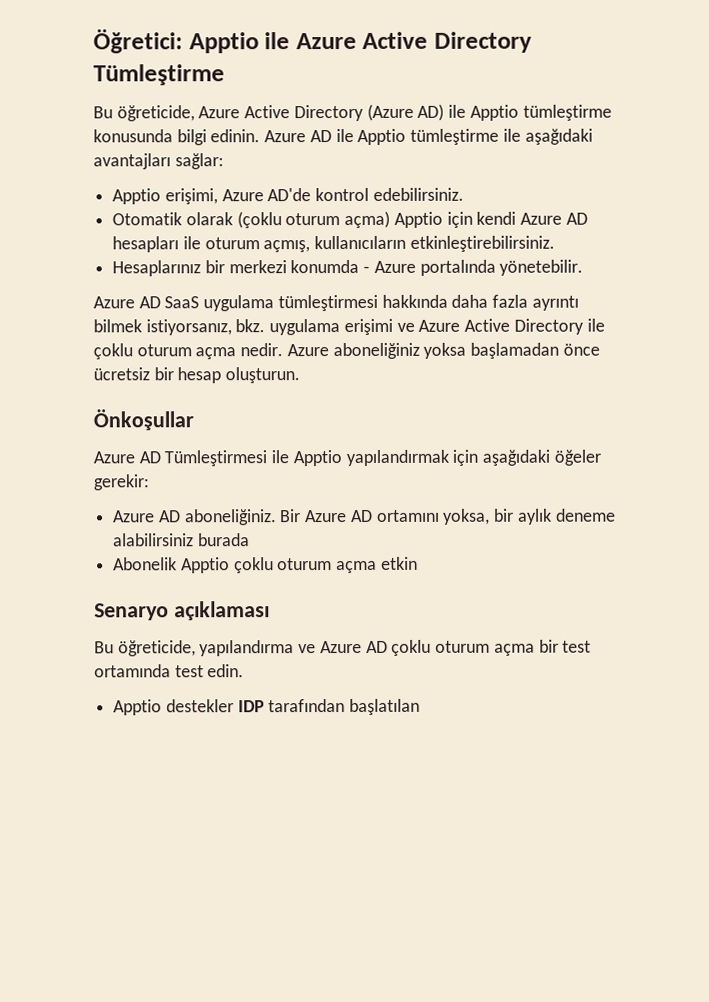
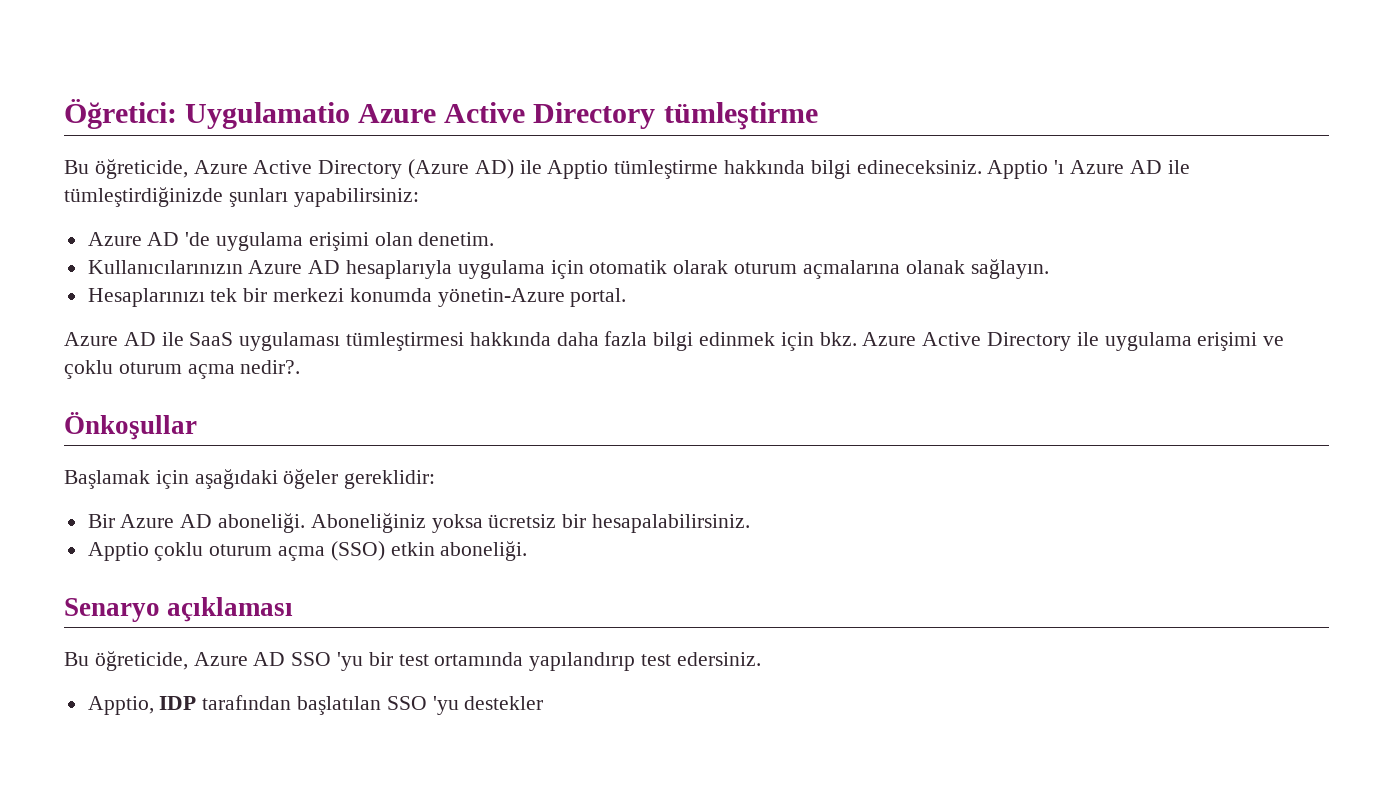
[188,31,533,54] [93,64,225,86] Apptio ile Azure Active Directory Tümleştirme -> [185,102,818,130] Uygulamatio Azure Active Directory tümleştirme
[93,128,593,146] [93,153,224,170] [112,187,464,205] [112,210,588,229] [112,235,555,253] [112,259,584,277] [93,295,275,312] konusunda bilgi edinin. Azure AD ile Apptio tümleştirme ile aşağıdaki avantajları sağlar: // Apptio erişimi, Azure AD'de kontrol edebilirsiniz. // Otomatik olarak (çoklu oturum açma) Apptio için kendi Azure AD hesapları ile oturum açmış, kullanıcıların etkinleştirebilirsiniz. // Hesaplarınız bir merkezi konumda - Azure portalında yönetebilir. // Azure AD SaaS uygulama -> [724,160,1190,179] [64,187,419,207] [87,232,495,251] [87,259,1049,279] [87,288,627,307] [64,332,341,351] hakkında bilgi edineceksiniz. Apptio 'ı Azure AD ile tümleştirdiğinizde şunları yapabilirsiniz: // Azure AD 'de uygulama erişimi olan denetim. // Kullanıcılarınızın Azure AD hesaplarıyla uygulama için otomatik olarak oturum açmalarına olanak sağlayın. // Hesaplarınızı tek bir merkezi konumda yönetin-Azure portal. // Azure AD ile SaaS uygulaması
[531,295,579,311] [93,318,605,336] [93,342,600,360] [93,367,301,384] [93,409,194,431] [93,449,601,467] [93,474,149,491] [113,508,616,526] [113,533,250,547] [113,557,178,571] ayrıntı bilmek istiyorsanız, bkz. uygulama erişimi ve Azure Active Directory ile çoklu oturum açma nedir. Azure aboneliğiniz yoksa başlamadan önce ücretsiz bir hesap oluşturun. // Önkoşullar // Azure AD Tümleştirmesi ile Apptio yapılandırmak için aşağıdaki öğeler gerekir: // Azure AD aboneliğiniz. Bir Azure AD ortamını yoksa, bir aylık deneme alabilirsiniz burada // Abonelik -> [653,332,1285,351] [64,360,301,379] [64,412,197,440] [64,469,436,489] [87,513,751,533] bilgi edinmek için bkz. Azure Active Directory ile uygulama erişimi ve çoklu oturum açma nedir?. // Önkoşullar // Başlamak için aşağıdaki öğeler gereklidir: // Bir Azure AD aboneliği. Aboneliğiniz yoksa ücretsiz bir hesapalabilirsiniz. //
(378, 567) none -> [330,541,385,561] (SSO)
(418, 563) none -> [440,541,528,561] aboneliği.
[199,639,592,657] [94,664,245,678] [113,698,421,716] yapılandırma ve Azure AD çoklu oturum açma bir test ortamında test edin. // Apptio destekler IDP tarafından başlatılan -> [193,652,761,671] [87,695,544,715] Azure AD SSO 'yu bir test ortamında yapılandırıp test edersiniz. // Apptio, IDP tarafından başlatılan SSO 'yu destekler

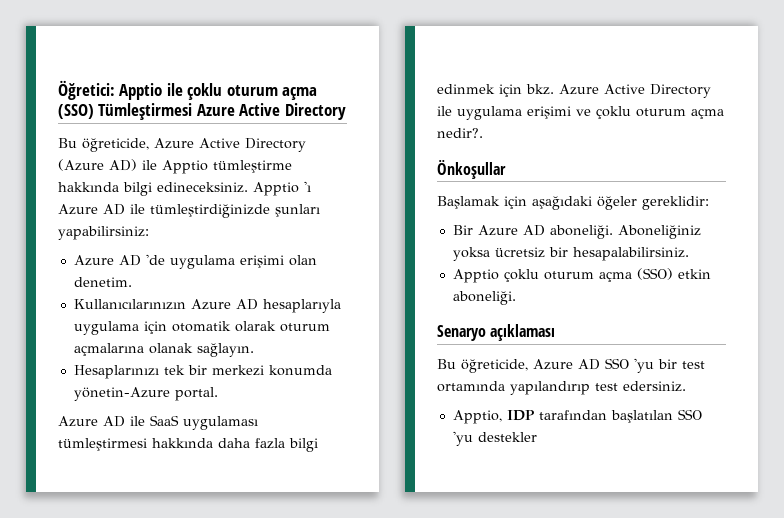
[185,102,818,130] Uygulamatio Azure Active Directory tümleştirme -> [119,83,318,100] [58,103,346,120] Apptio ile çoklu oturum açma (SSO) Tümleştirmesi Azure Active Directory

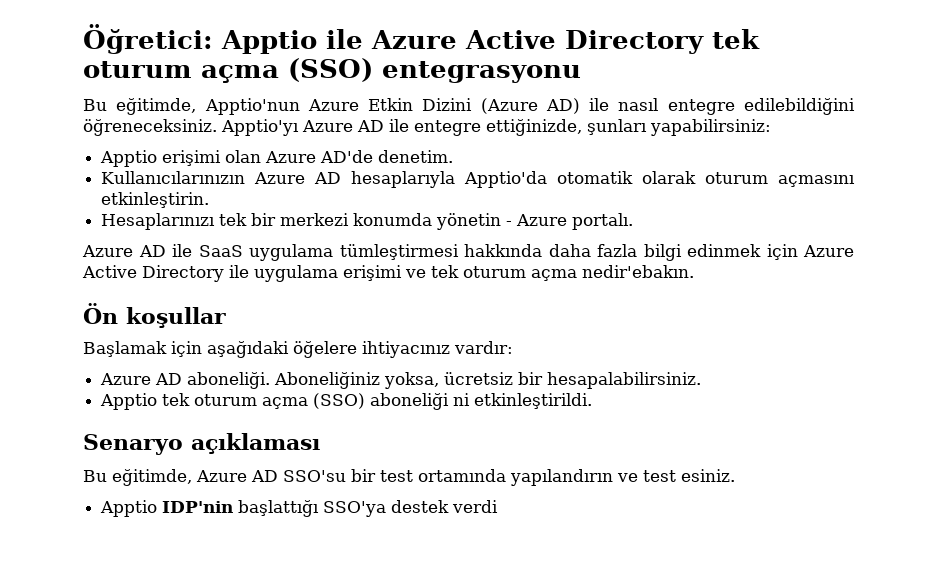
[187,83,318,100] [58,103,346,120] [58,138,306,152] [58,159,292,174] [58,181,311,196] [58,204,270,218] çoklu oturum açma (SSO) Tümleştirmesi Azure Active Directory // Bu öğreticide, Azure Active Directory (Azure AD) ile Apptio tümleştirme hakkında bilgi edineceksiniz. Apptio 'ı Azure AD ile tümleştirdiğinizde -> [371,29,760,54] [83,58,581,83] [83,98,855,115] [83,119,582,136] Azure Active Directory tek oturum açma (SSO) entegrasyonu // Bu eğitimde, Apptio'nun Azure Etkin Dizini (Azure AD) ile nasıl entegre edilebildiğini öğreneceksiniz. Apptio'yı Azure AD ile entegre ettiğinizde,
[73,254,317,269] Azure AD 'de uygulama erişimi olan -> [100,150,374,167] Apptio erişimi olan Azure AD'de
[73,321,167,335] uygulama için -> [464,171,548,188] Apptio'da
[73,343,254,357] açmalarına olanak sağlayın. -> [778,175,856,187] [101,192,210,208] açmasını etkinleştirin.
[73,387,218,401] yönetin-Azure portal. -> [436,213,634,230] yönetin - Azure portalı.
[183,416,258,430] uygulaması -> [249,244,333,261] uygulama
[526,84,554,95] bkz. -> (798, 252) none
[596,106,724,119] [437,128,483,138] [437,160,506,179] çoklu oturum açma nedir?. // Önkoşullar -> [431,265,694,281] [83,303,226,328] tek oturum açma nedir'ebakın. // Ön koşullar
[597,196,709,210] [452,225,473,235] öğeler gereklidir: // Bir -> [293,341,513,358] öğelere ihtiyacınız vardır: //
[452,247,490,261] yoksa -> [384,372,440,389] yoksa,
[503,268,711,282] [452,291,516,305] çoklu oturum açma (SSO) etkin aboneliği. -> [162,393,593,410] tek oturum açma (SSO) aboneliği ni etkinleştirildi.
[461,358,654,373] öğreticide, Azure AD SSO 'yu -> [112,469,346,486] eğitimde, Azure AD SSO'su
[510,381,686,395] [452,409,702,424] [452,431,537,446] yapılandırıp test edersiniz. // Apptio, IDP tarafından başlatılan SSO 'yu destekler -> [510,469,735,486] [100,500,499,517] yapılandırın ve test esiniz. // Apptio IDP'nin başlattığı SSO'ya destek verdi

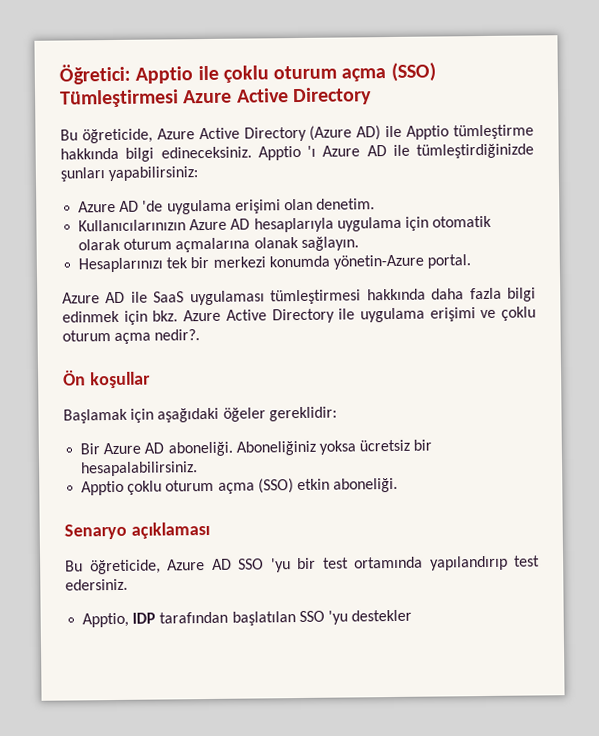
[371,29,760,54] [83,58,581,83] [83,98,855,115] [83,119,582,136] Azure Active Directory tek oturum açma (SSO) entegrasyonu // Bu eğitimde, Apptio'nun Azure Etkin Dizini (Azure AD) ile nasıl entegre edilebildiğini öğreneceksiniz. Apptio'yı Azure AD ile entegre ettiğinizde, -> [222,62,436,83] [59,87,372,108] [60,124,535,144] [60,143,534,162] çoklu oturum açma (SSO) Tümleştirmesi Azure Active Directory // Bu öğreticide, Azure Active Directory (Azure AD) ile Apptio tümleştirme hakkında bilgi edineceksiniz. Apptio 'ı Azure AD ile tümleştirdiğinizde
[100,150,374,167] Apptio erişimi olan Azure AD'de -> [78,198,313,215] Azure AD 'de uygulama erişimi olan
[464,171,548,188] Apptio'da -> [336,216,429,232] uygulama için
[778,175,856,187] [101,192,210,208] açmasını etkinleştirin. -> [175,236,359,253] açmalarına olanak sağlayın.
[436,213,634,230] yönetin - Azure portalı. -> [332,254,472,270] yönetin-Azure portal.
[249,244,333,261] uygulama -> [189,290,265,306] uygulaması
(798, 252) none -> [152,310,179,322] bkz.
[431,265,694,281] tek oturum açma nedir'ebakın. -> [500,306,536,321] [62,329,201,344] çoklu oturum açma nedir?.
[293,341,513,358] öğelere ihtiyacınız vardır: // -> [222,406,337,422] [80,443,101,455] öğeler gereklidir: // Bir
[384,372,440,389] yoksa, -> [318,440,356,455] yoksa
[162,393,593,410] tek oturum açma (SSO) aboneliği ni etkinleştirildi. -> [127,477,399,495] çoklu oturum açma (SSO) etkin aboneliği.
[112,469,346,486] eğitimde, Azure AD SSO'su -> [89,558,291,575] öğreticide, Azure AD SSO 'yu
[510,469,735,486] [100,500,499,517] yapılandırın ve test esiniz. // Apptio IDP'nin başlattığı SSO'ya destek verdi -> [429,555,540,571] [65,578,128,591] [82,609,413,628] yapılandırıp test edersiniz. // Apptio, IDP tarafından başlatılan SSO 'yu destekler

